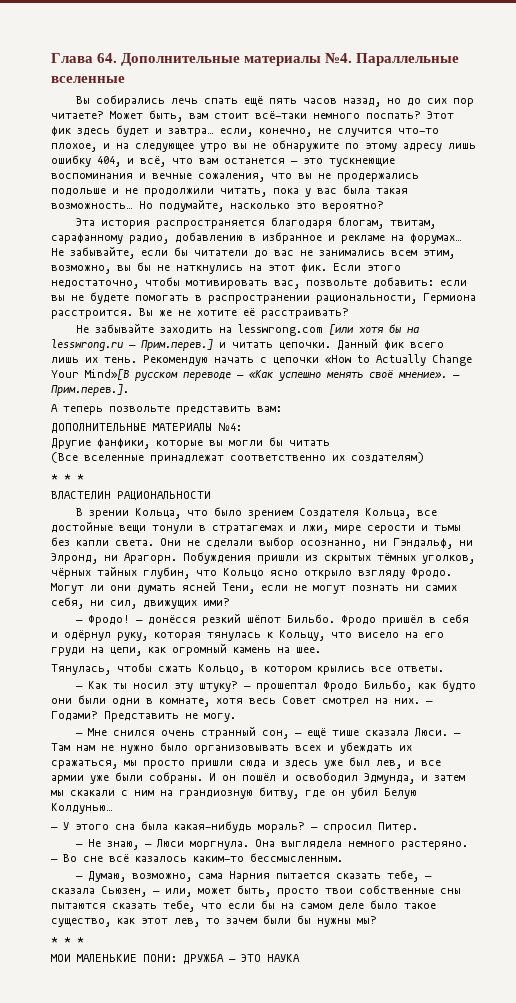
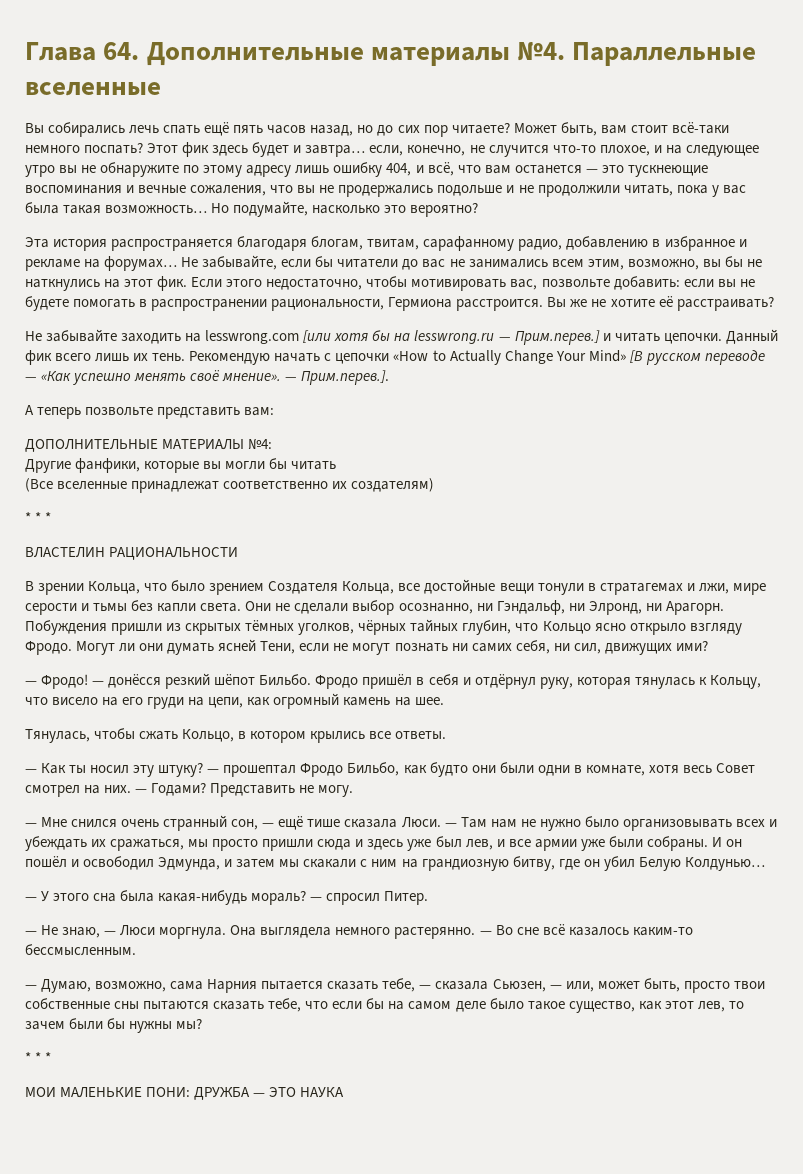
[85,369,129,380] Mind»[В -> [588,350,643,363] Mind» [В
[64,630,111,641] одёрнул -> [474,674,536,689] отдёрнул
[400,841,468,850] растеряно. -> [394,927,476,939] растерянно.

